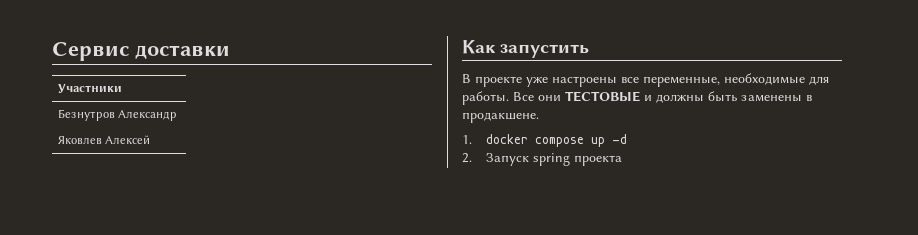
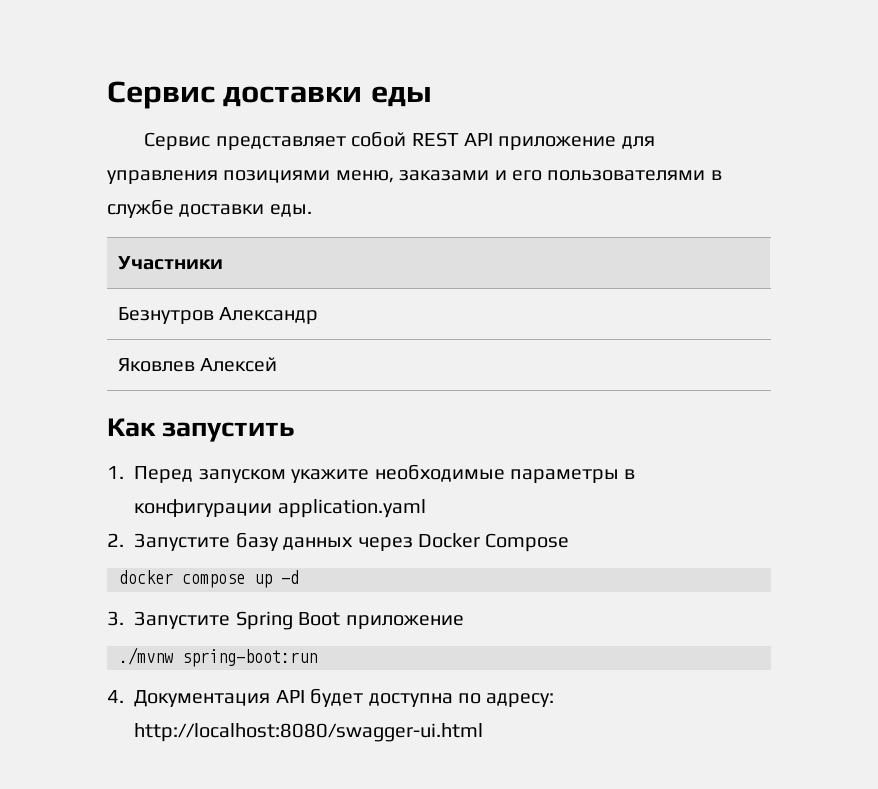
(230, 52) none -> [370,86,432,107] [144,131,655,150] [107,170,722,184] [107,199,312,218] еды // Сервис представляет собой REST API приложение для управления позициями меню, заказами и его пользователями в службе доставки еды.
[462,73,829,87] [462,91,812,105] [462,112,539,123] [462,134,628,147] [462,153,623,166] В проекте уже настроены все переменные, необходимые для работы. Все они ТЕСТОВЫЕ и должны быть заменены в продакшене. // 1. docker compose up -d // 2. Запуск spring проекта -> [107,464,636,483] [134,499,426,518] [107,532,570,552] [119,570,299,588] [107,611,464,630] [119,647,317,667] [107,688,555,707] [134,723,484,742] 1. Перед запуском укажите необходимые параметры в конфигурации application.yaml // 2. Запустите базу данных через Docker Compose // docker compose up -d // 3. Запустите Spring Boot приложение // ./mvnw spring-boot:run // 4. Документация API будет доступна по адресу: http://localhost:8080/swagger-ui.html

